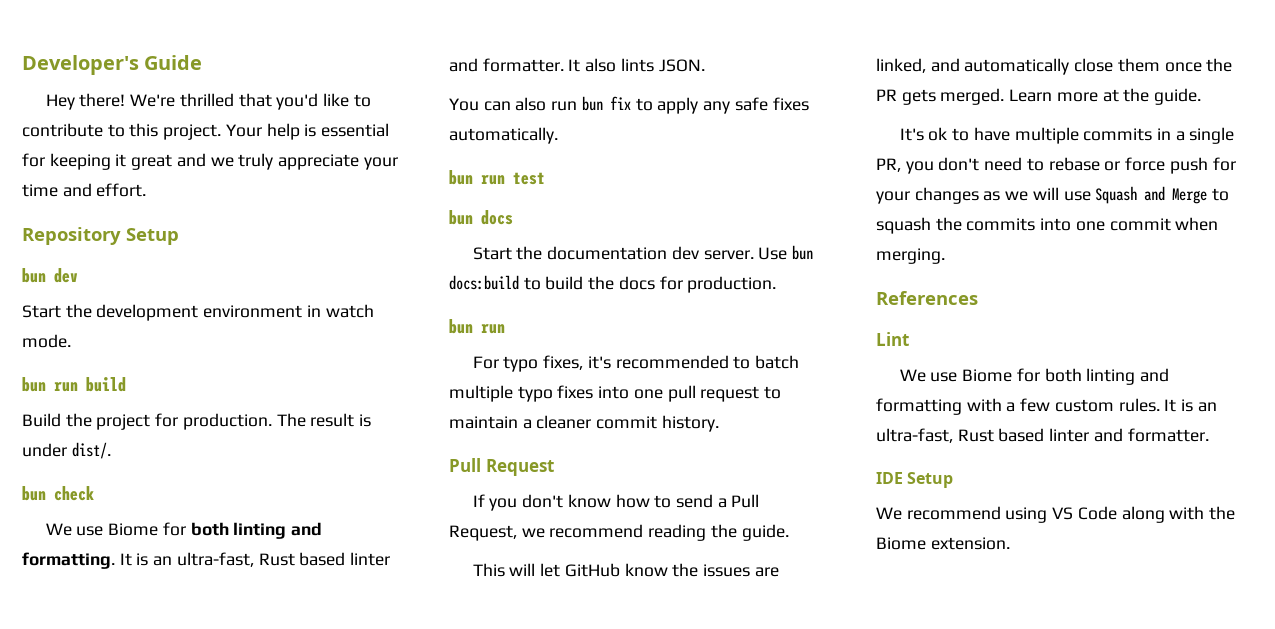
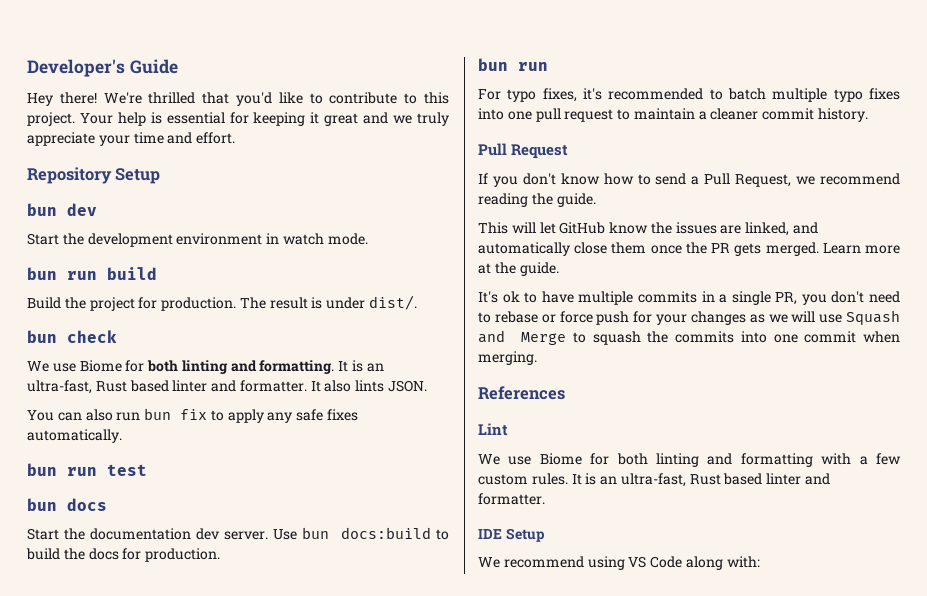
[1169,506,1236,520] [876,537,1010,550] with the Biome extension. -> [726,556,760,568] with:

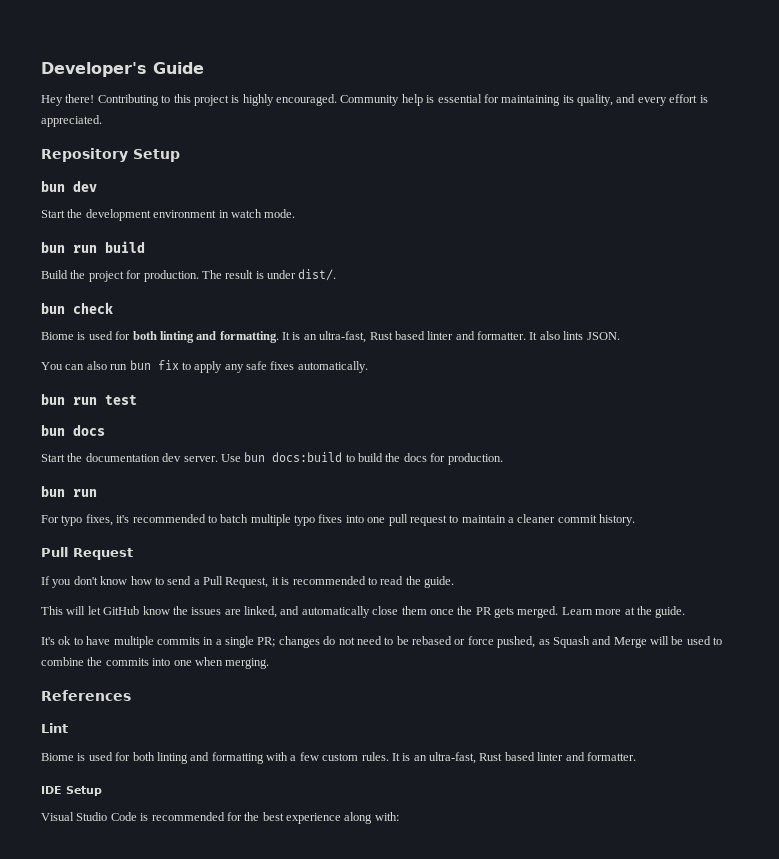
[103,92,450,106] [27,112,449,126] [27,132,236,146] We're thrilled that you'd like to contribute to this project. Your help is essential for keeping it great and we truly appreciate your time and effort. -> [97,94,708,106] [41,115,102,127] Contributing to this project is highly encouraged. Community help is essential for maintaining its quality, and every effort is appreciated.
[27,360,122,372] We use Biome -> [41,331,113,340] Biome is used
[796,173,900,185] [478,193,528,207] we recommend reading -> [271,576,404,585] it is recommended to read
[775,291,900,305] [478,310,900,325] [478,330,641,345] PR, you don't need to rebase or force push for your changes as we will use Squash and Merge to squash -> [257,636,723,648] [41,657,84,666] PR; changes do not need to be rebased or force pushed, as Squash and Merge will be used to combine
[804,331,857,343] commit -> (192, 663) none
[478,453,582,465] We use Biome -> [41,752,113,761] Biome is used
[478,556,683,570] We recommend using VS Code -> [41,812,341,824] Visual Studio Code is recommended for the best experience

